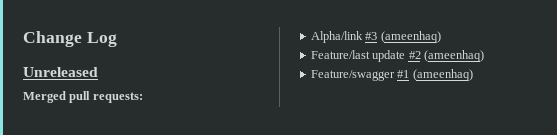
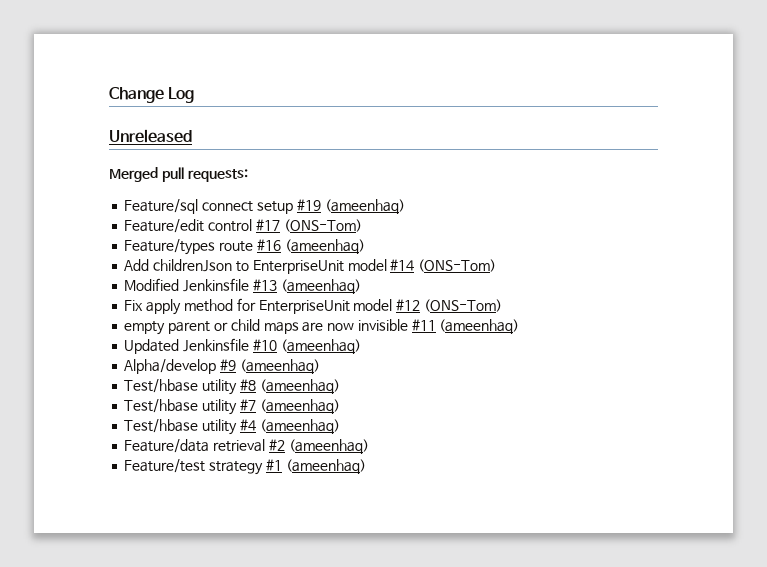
[310,31,441,43] [310,50,406,62] Alpha/link #3 (ameenhaq) // Feature/last update -> [124,199,405,214] [124,219,362,233] [124,239,365,255] [124,259,497,274] [124,278,361,294] [124,298,502,315] [124,319,520,335] [124,338,361,354] [124,359,320,374] [124,379,340,395] [124,399,340,415] [124,419,340,435] [124,439,266,453] Feature/sql connect setup #19 (ameenhaq) // Feature/edit control #17 (ONS-Tom) // Feature/types route #16 (ameenhaq) // Add childrenJson to EnterpriseUnit model #14 (ONS-Tom) // Modified Jenkinsfile #13 (ameenhaq) // Fix apply method for EnterpriseUnit model #12 (ONS-Tom) // empty parent or child maps are now invisible #11 (ameenhaq) // Updated Jenkinsfile #10 (ameenhaq) // Alpha/develop #9 (ameenhaq) // Test/hbase utility #8 (ameenhaq) // Test/hbase utility #7 (ameenhaq) // Test/hbase utility #4 (ameenhaq) // Feature/data retrieval
[310,70,395,81] Feature/swagger -> [124,459,264,475] Feature/test strategy

